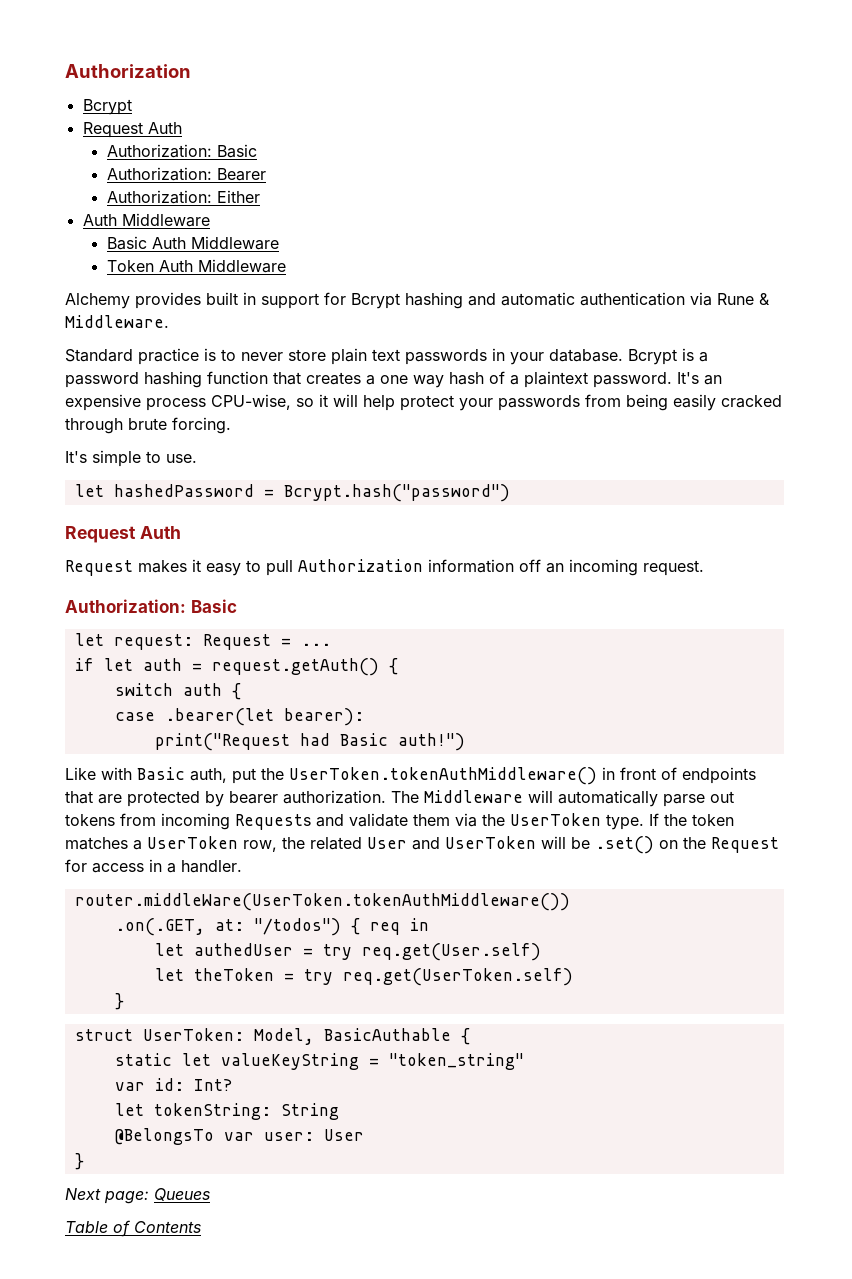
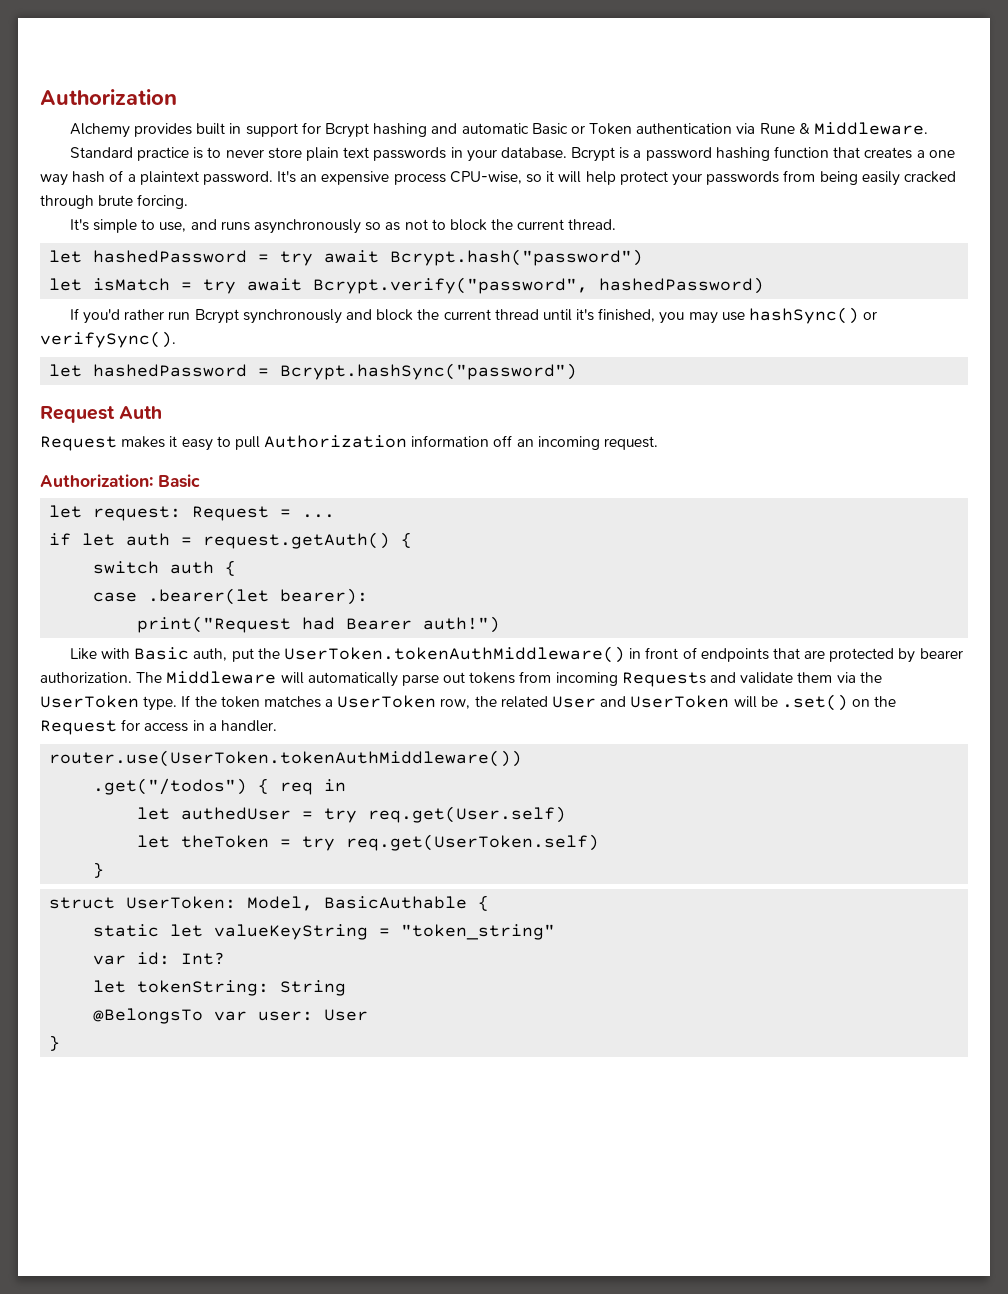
[65,64,191,78] [82,99,132,115] [82,122,182,138] [106,144,257,158] [106,167,266,181] [106,190,260,204] [82,213,210,227] [106,236,279,250] [106,259,286,273] Authorization // Bcrypt // Request Auth // Authorization: Basic // Authorization: Bearer // Authorization: Either // Auth Middleware // Basic Auth Middleware // Token Auth Middleware -> [40,89,177,105] Authorization
(575, 299) none -> [531,123,633,135] Basic or Token
[166,454,197,463] [74,484,274,497] use. // let hashedPassword = -> [159,219,617,234] [49,250,380,266] use, and runs asynchronously so as not to block the current thread. // let hashedPassword = try await
(510, 493) none -> [49,277,765,294] [69,307,878,324] [40,331,176,348] [49,363,578,380] // let isMatch = try await Bcrypt.verify("password", hashedPassword) // If you'd rather run Bcrypt synchronously and block the current thread until it's finished, you may use hashSync() or verifySync(). // let hashedPassword = Bcrypt.hashSync("password")
[339,733,388,746] Basic -> [346,618,413,630] Bearer
[74,893,570,911] [114,918,341,936] router.middleWare(UserToken.tokenAuthMiddleware()) // .on(.GET, at: "/todos") -> [49,750,523,767] [93,778,248,795] router.use(UserToken.tokenAuthMiddleware()) // .get("/todos")
[65,1188,210,1204] [65,1220,201,1237] // Next page: Queues // Table of Contents -> (61, 1043) none

